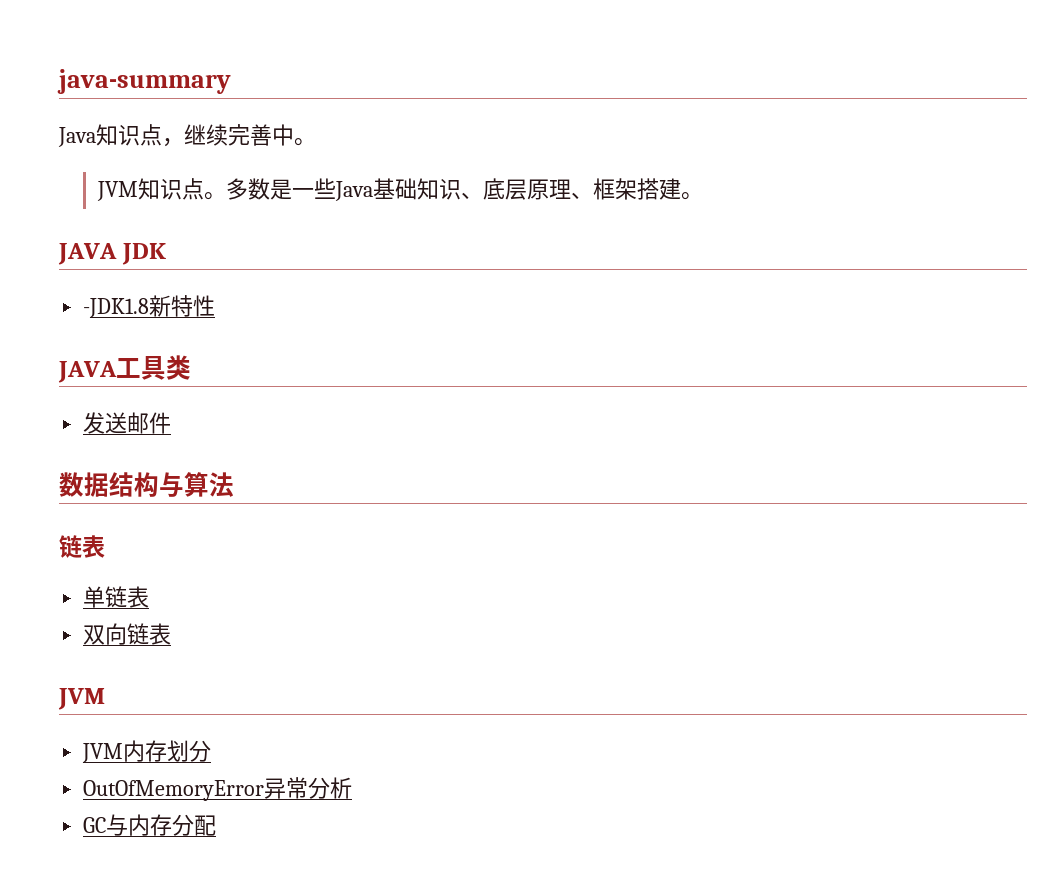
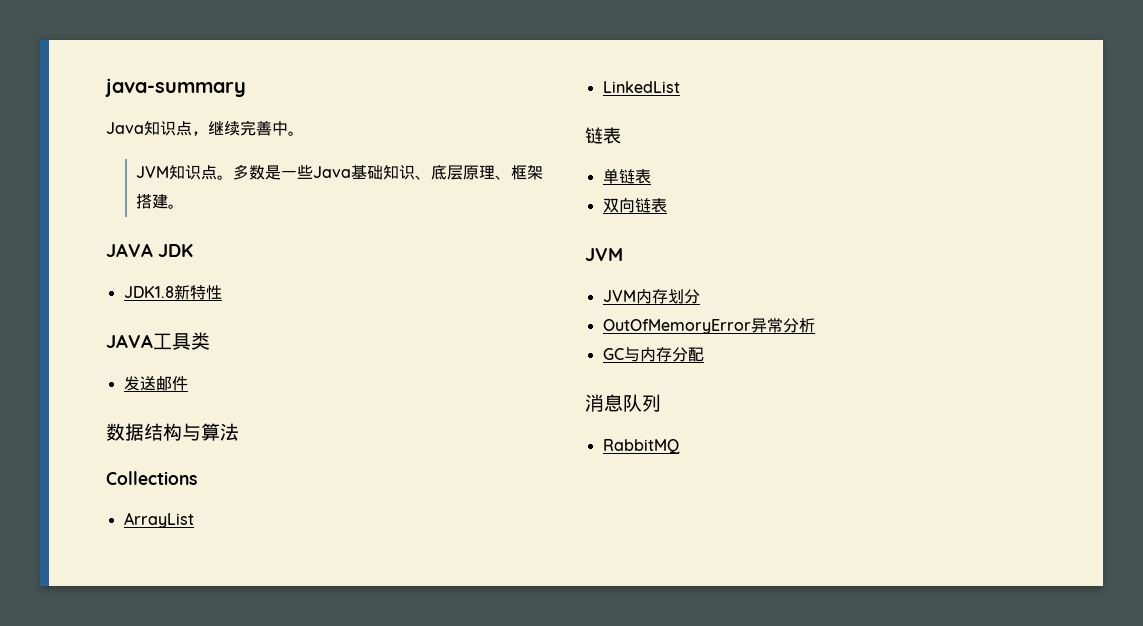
[83,298,150,318] -JDK1.8 -> [123,286,174,298] JDK1.8
(234, 484) none -> [106,471,197,485] [123,512,194,528] [602,81,680,93] // Collections // ArrayList // LinkedList
(217, 825) none -> [585,394,661,412] [602,439,680,454] // 消息队列 // RabbitMQ

